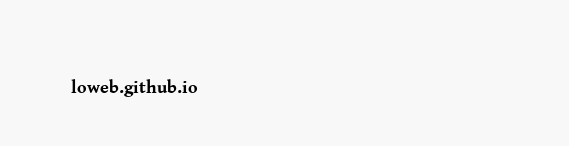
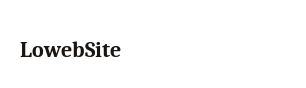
[71,79,198,97] loweb.github.io -> [20,41,121,57] LowebSite

